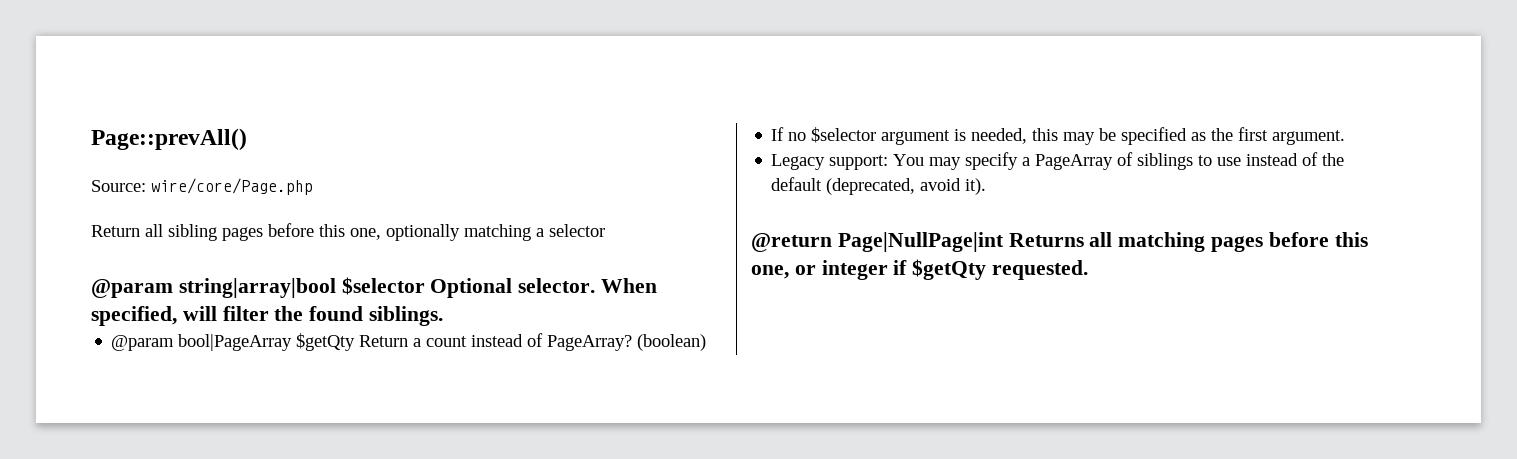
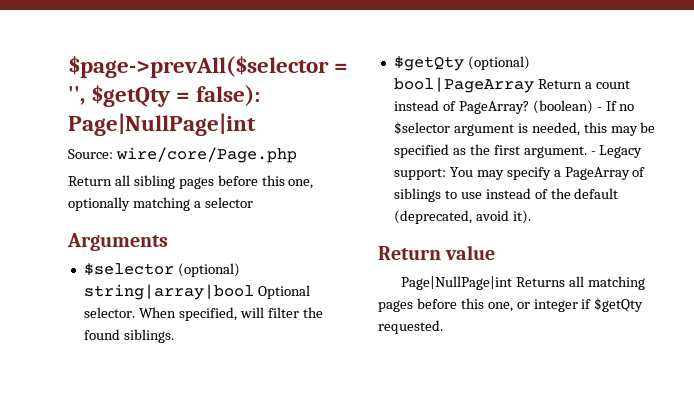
[91,128,247,150] Page::prevAll() -> [68,56,349,78] [68,85,261,107] [68,113,256,136] $page->prevAll($selector = '', $getQty = false): Page|NullPage|int
[91,277,425,298] @param string|array|bool $selector -> [67,233,168,251] [83,263,240,277] [83,284,254,300] Arguments // $selector (optional) string|array|bool
[111,333,356,351] @param bool|PageArray $getQty -> [393,56,530,71] [393,77,534,93] $getQty (optional) bool|PageArray
(707, 342) // -> [596,107,602,111] -
(1346, 137) // -> [590,151,596,155] -
[751,233,832,252] @return -> [378,245,496,260] Return value //

